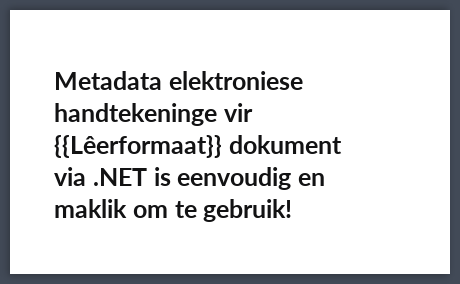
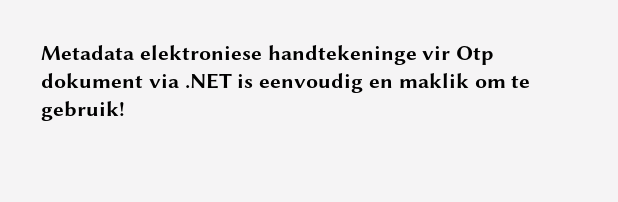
[54,135,222,158] {{Lêerformaat}} -> [456,46,495,65] Otp

